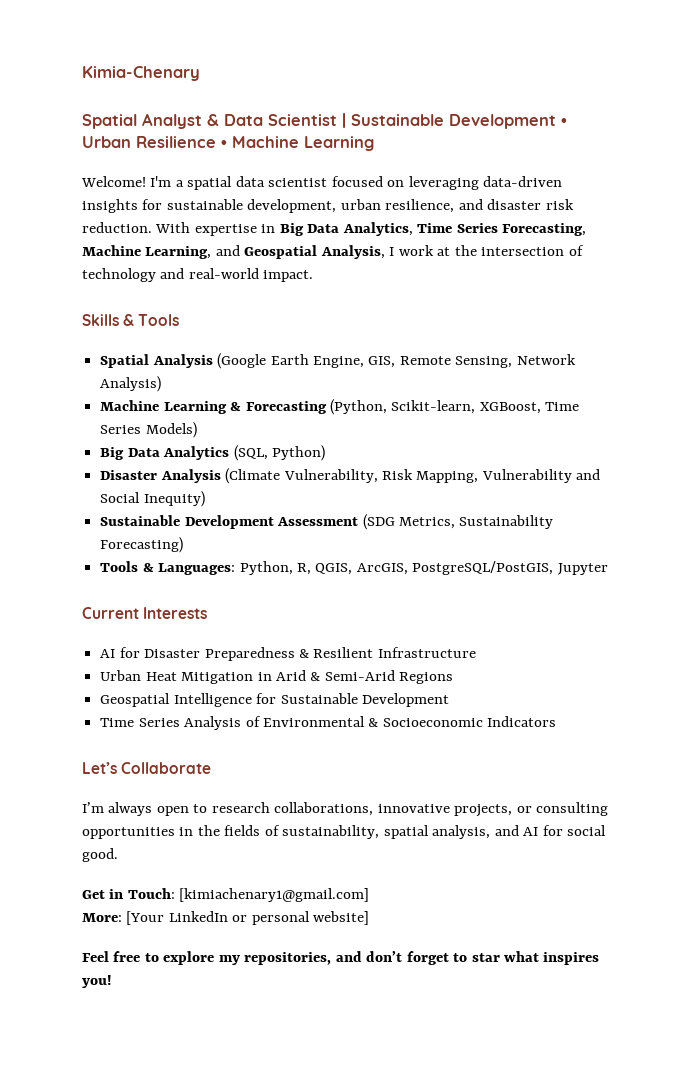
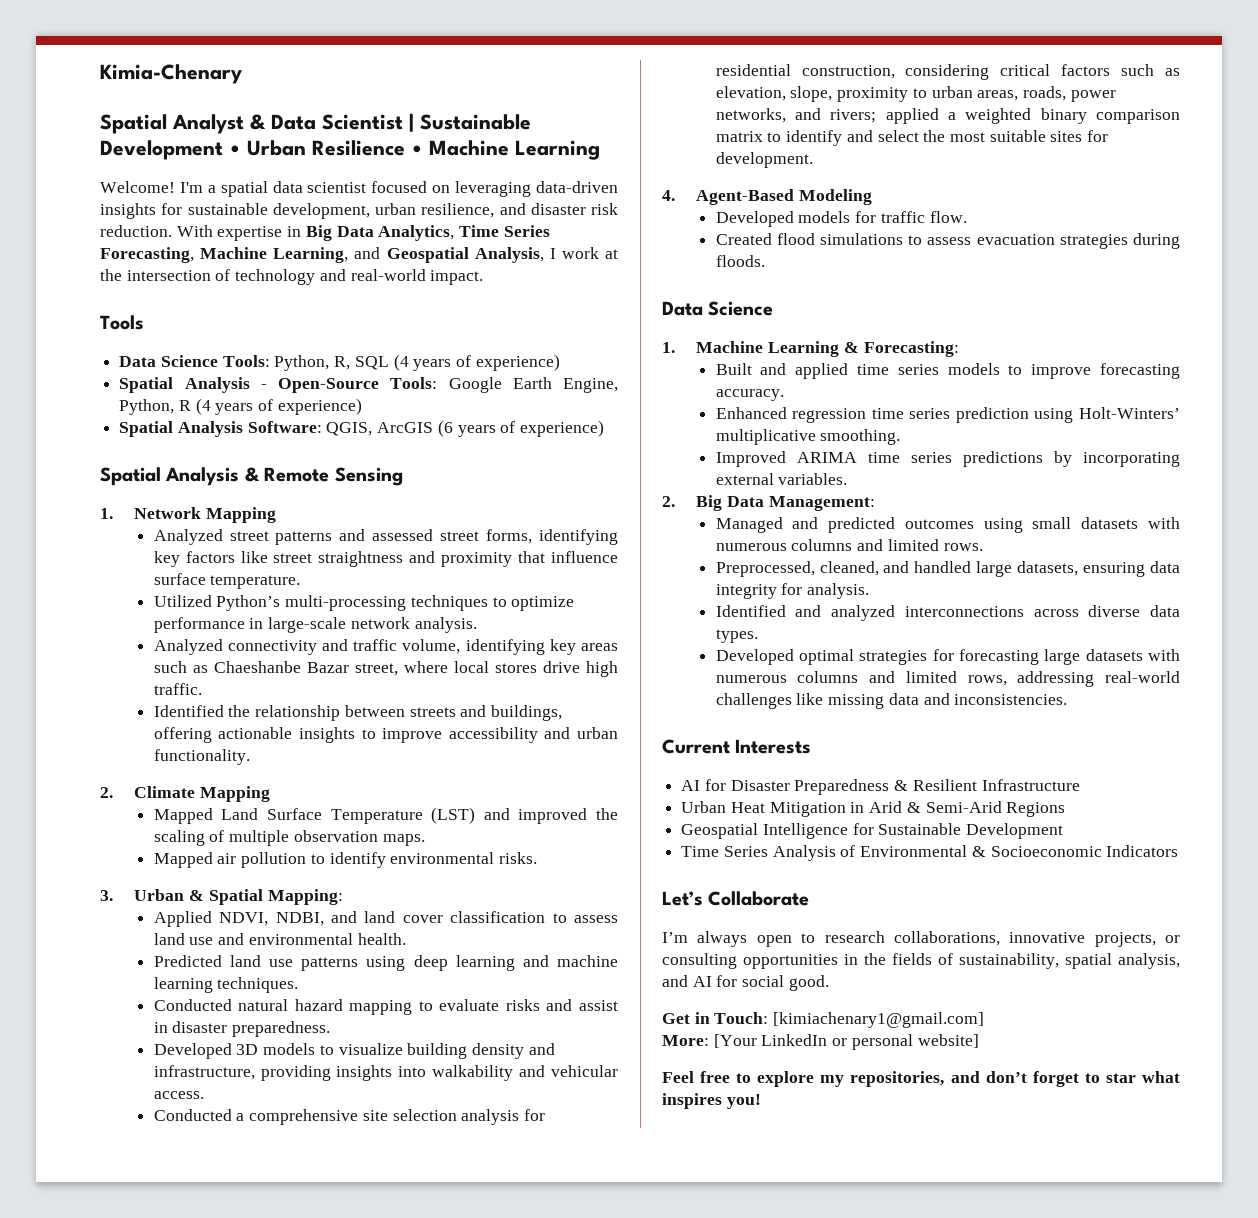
[82,314,135,326] Skills & -> (484, 277) none
[100,353,576,369] [100,376,162,392] [100,399,580,415] [100,422,197,438] [100,445,325,461] [100,468,601,484] [100,491,205,507] [100,514,554,530] [100,537,184,553] [100,561,608,575] Spatial Analysis (Google Earth Engine, GIS, Remote Sensing, Network Analysis) // Machine Learning & Forecasting (Python, Scikit-learn, XGBoost, Time Series Models) // Big Data Analytics (SQL, Python) // Disaster Analysis (Climate Vulnerability, Risk Mapping, Vulnerability and Social Inequity) // Sustainable Development Assessment (SDG Metrics, Sustainability Forecasting) // Tools & Languages: Python, R, QGIS, ArcGIS, PostgreSQL/PostGIS, Jupyter -> [119,354,560,371] [119,377,618,393] [119,398,362,415] [119,420,605,437] [100,467,403,486] [100,507,277,523] [153,529,619,545] [153,551,618,567] [153,573,301,589] [153,595,575,611] [153,617,477,633] [153,639,619,655] [153,661,619,677] [153,683,202,695] [153,705,563,721] [153,727,618,743] [153,749,250,765] [100,786,271,802] [153,807,618,824] [153,830,425,846] [153,852,538,868] [100,889,343,905] [153,911,618,927] [153,933,406,945] [153,955,618,971] [153,977,299,993] [153,999,618,1015] [153,1021,331,1037] [153,1043,555,1059] [153,1065,619,1081] [153,1091,204,1099] [153,1109,546,1125] [715,64,1180,80] [715,86,1116,102] [715,108,1180,124] [715,130,1109,146] [715,152,813,168] [662,189,873,205] [715,211,967,227] [715,233,1180,249] [715,255,765,267] [662,301,774,316] [662,341,959,357] [715,363,1180,379] [715,389,784,401] [715,407,1180,423] [715,429,901,445] [715,451,1180,467] [715,473,848,485] [662,495,875,511] [715,517,1180,533] [715,539,983,551] [715,561,1180,577] [715,583,870,599] [715,605,1180,621] [715,629,758,643] [715,649,1180,665] [715,671,1180,687] [715,693,1068,709] Data Science Tools: Python, R, SQL (4 years of experience) // Spatial Analysis - Open-Source Tools: Google Earth Engine, Python, R (4 years of experience) // Spatial Analysis Software: QGIS, ArcGIS (6 years of experience) // Spatial Analysis & Remote Sensing // 1. Network Mapping // Analyzed street patterns and assessed street forms, identifying key factors like street straightness and proximity that influence surface temperature. // Utilized Python’s multi-processing techniques to optimize performance in large-scale network analysis. // Analyzed connectivity and traffic volume, identifying key areas such as Chaeshanbe Bazar street, where local stores drive high traffic. // Identified the relationship between streets and buildings, offering actionable insights to improve accessibility and urban functionality. // 2. Climate Mapping // Mapped Land Surface Temperature (LST) and improved the scaling of multiple observation maps. // Mapped air pollution to identify environmental risks. // 3. Urban & Spatial Mapping: // Applied NDVI, NDBI, and land cover classification to assess land use and environmental health. // Predicted land use patterns using deep learning and machine learning techniques. // Conducted natural hazard mapping to evaluate risks and assist in disaster preparedness. // Developed 3D models to visualize building density and infrastructure, providing insights into walkability and vehicular access. // Conducted a comprehensive site selection analysis for residential construction, considering critical factors such as elevation, slope, proximity to urban areas, roads, power networks, and rivers; applied a weighted binary comparison matrix to identify and select the most suitable sites for development. // 4. Agent-Based Modeling // Developed models for traffic flow. // Created flood simulations to assess evacuation strategies during floods. // Data Science // 1. Machine Learning & Forecasting: // Built and applied time series models to improve forecasting accuracy. // Enhanced regression time series prediction using Holt-Winters’ multiplicative smoothing. // Improved ARIMA time series predictions by incorporating external variables. // 2. Big Data Management: // Managed and predicted outcomes using small datasets with numerous columns and limited rows. // Preprocessed, cleaned, and handled large datasets, ensuring data integrity for analysis. // Identified and analyzed interconnections across diverse data types. // Developed optimal strategies for forecasting large datasets with numerous columns and limited rows, addressing real-world challenges like missing data and inconsistencies.

